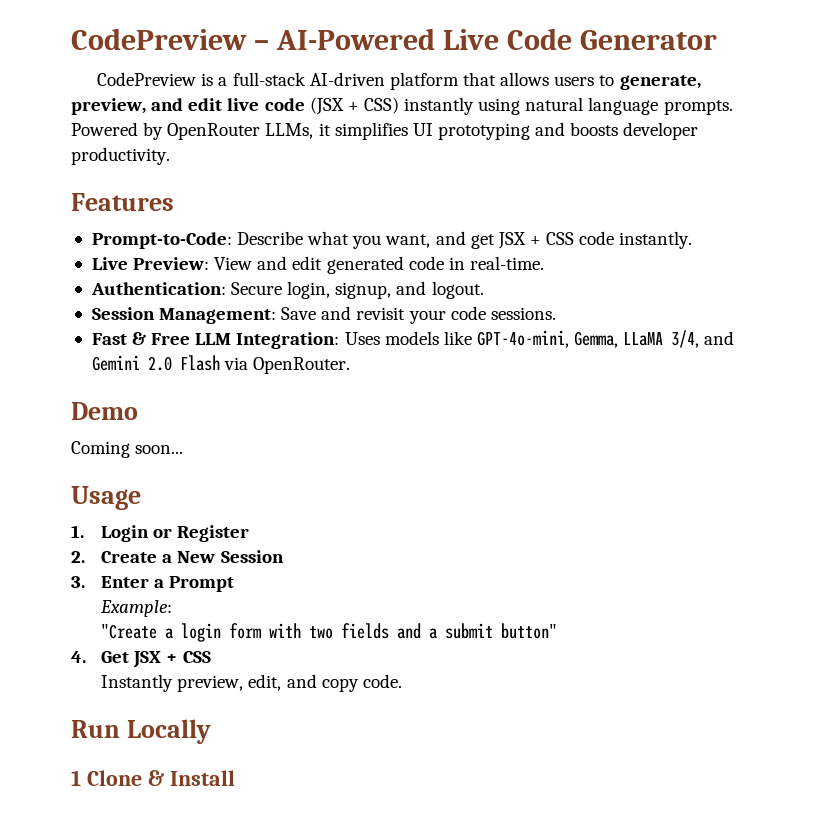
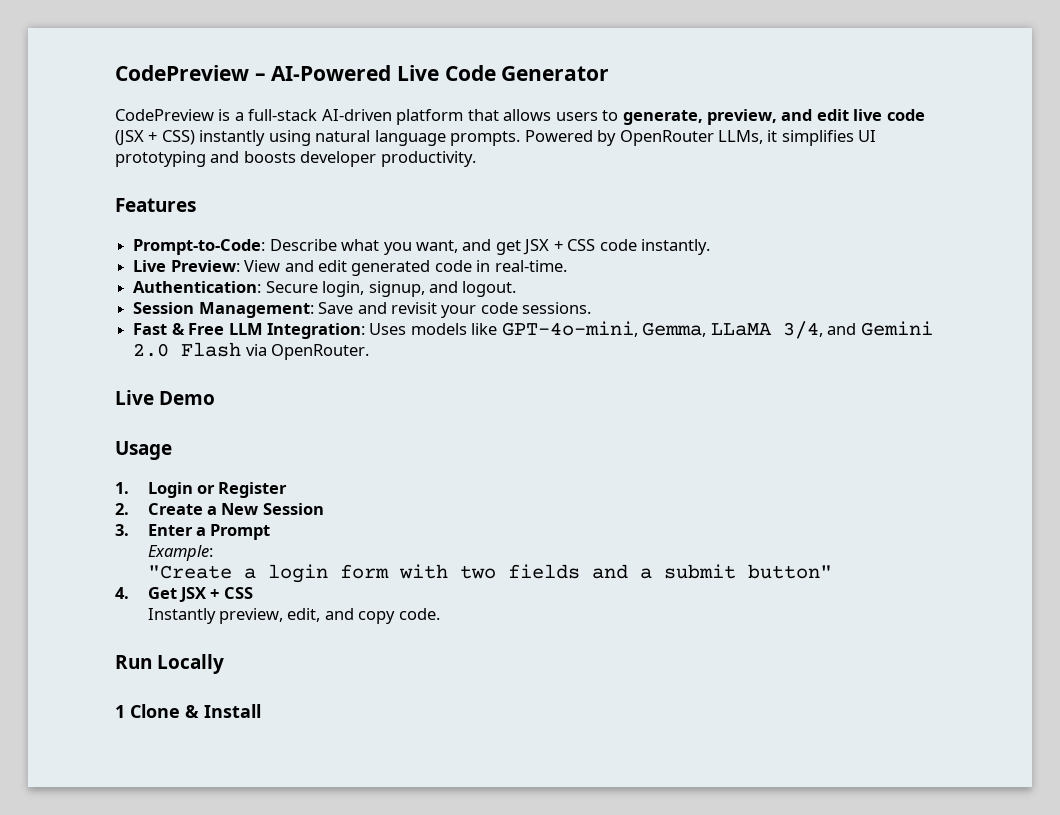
(351, 365) none -> [115,390,154,405] Live
[71,441,184,458] // Coming soon... -> (216, 398) none

